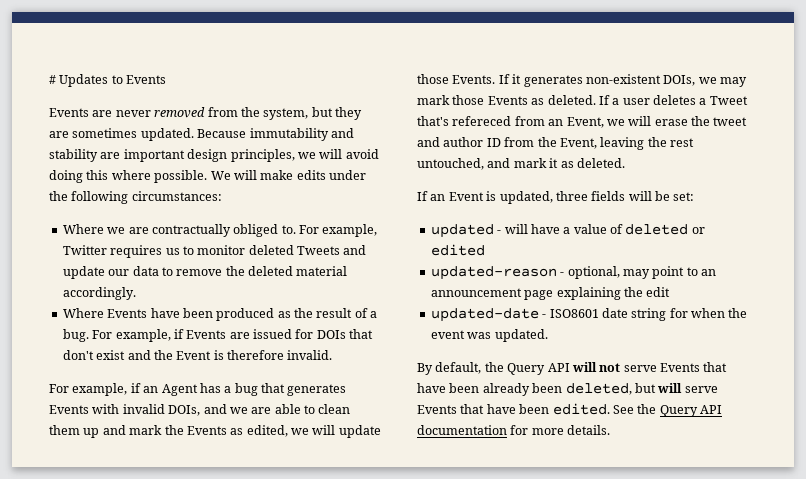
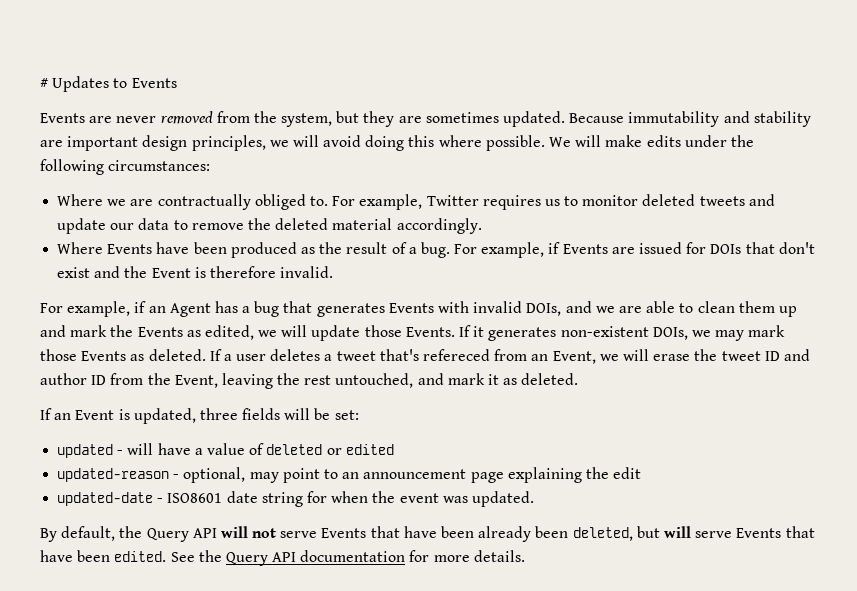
[297,246,340,255] Tweets -> [699,196,745,206] tweets
[709,96,748,105] Tweet -> [336,351,376,361] tweet
(748, 121) none -> [764,351,780,361] ID

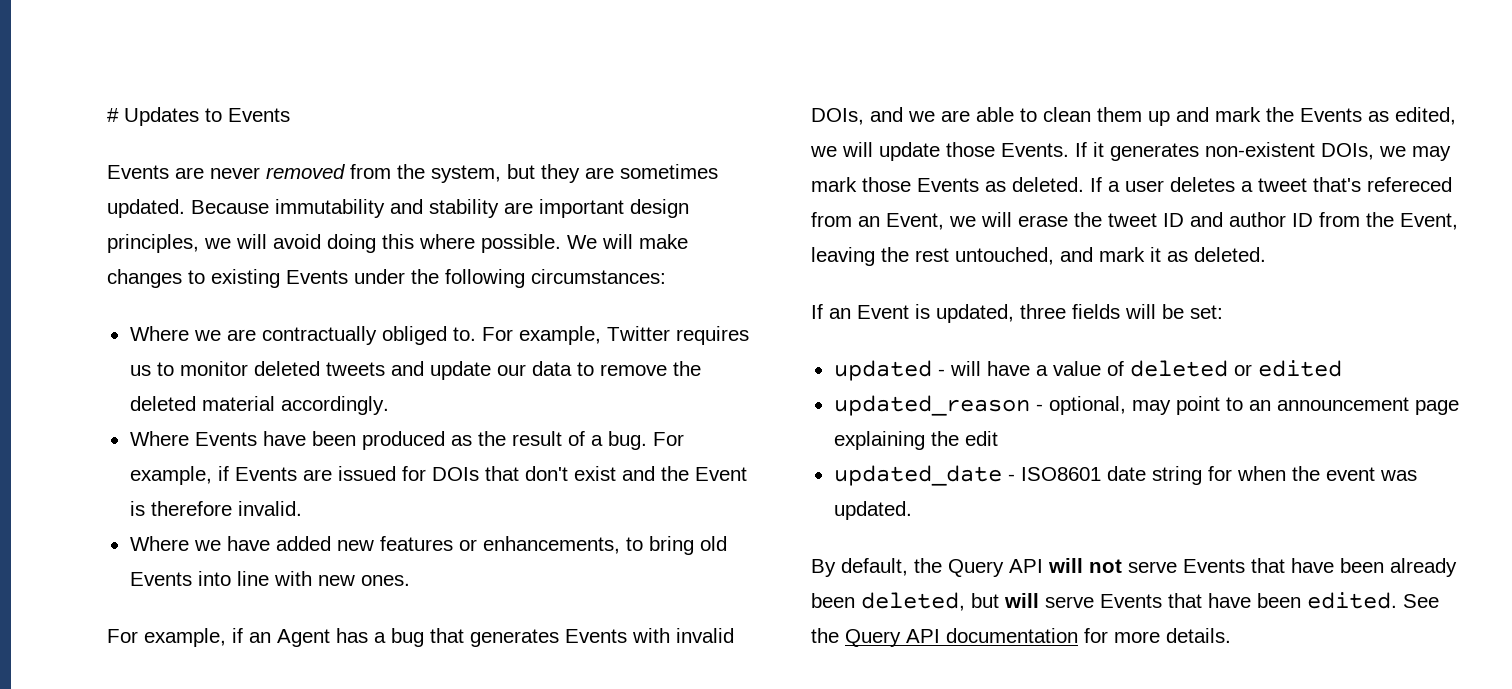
[646,135,681,147] edits -> [107,269,348,288] changes to existing Events
(334, 272) none -> [129,536,727,555] [129,571,410,586] // Where we have added new features or enhancements, to bring old Events into line with new ones.
[57,468,170,482] updated-reason -> [833,395,1030,416] updated_reason
[57,492,154,506] updated-date -> [833,465,1002,486] updated_date

